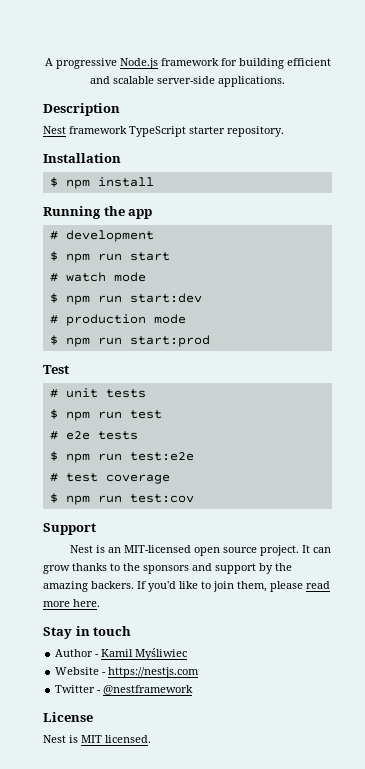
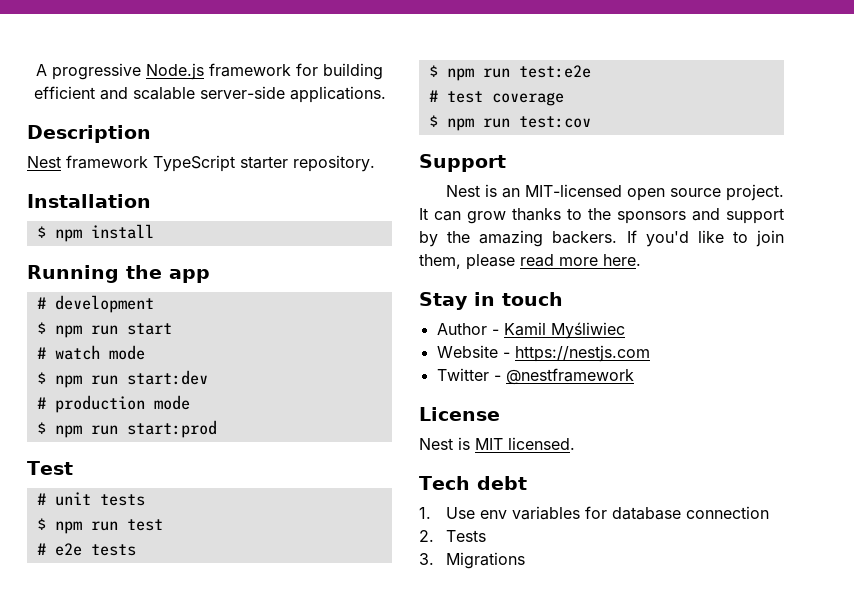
(151, 739) none -> [419,476,527,490] [419,506,769,520] [419,530,486,542] [419,552,525,569] // Tech debt // 1. Use env variables for database connection // 2. Tests // 3. Migrations

